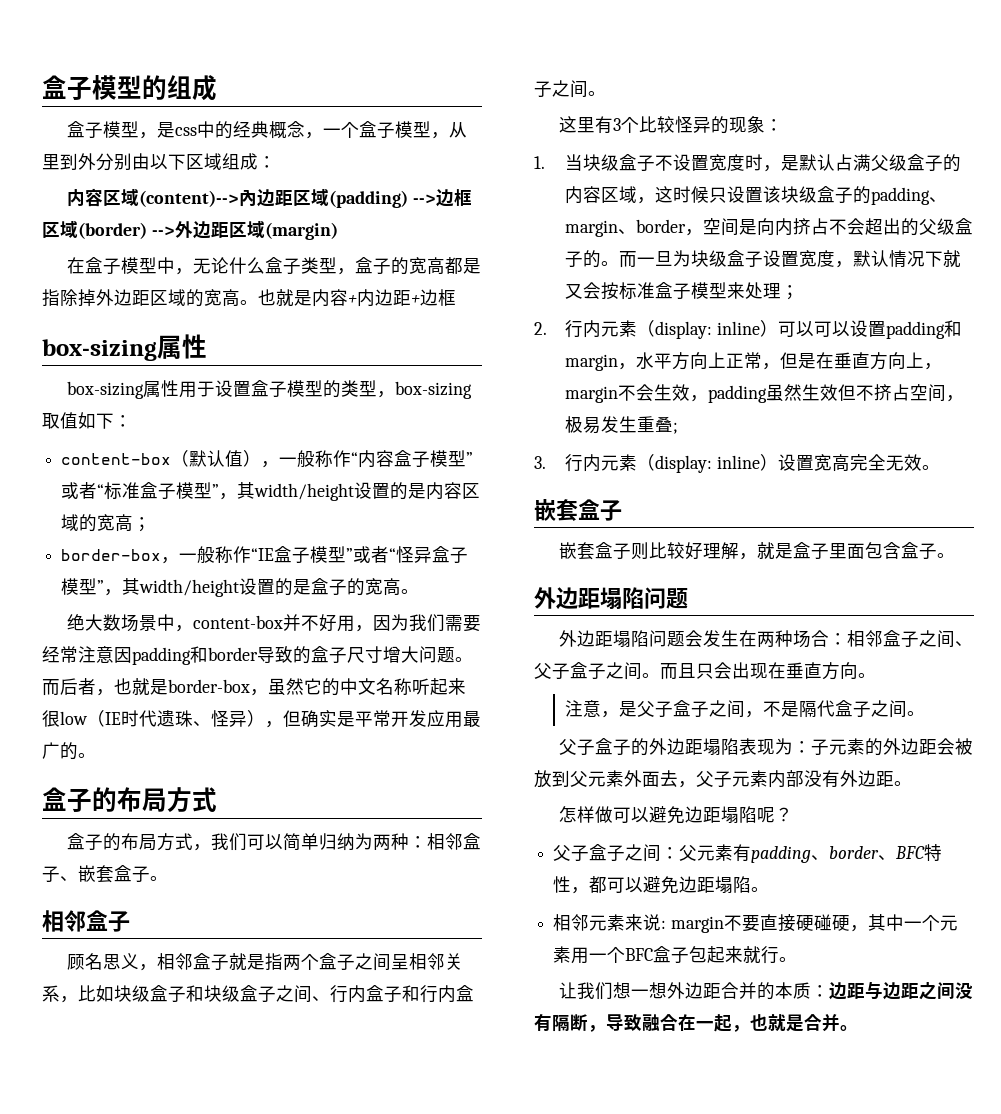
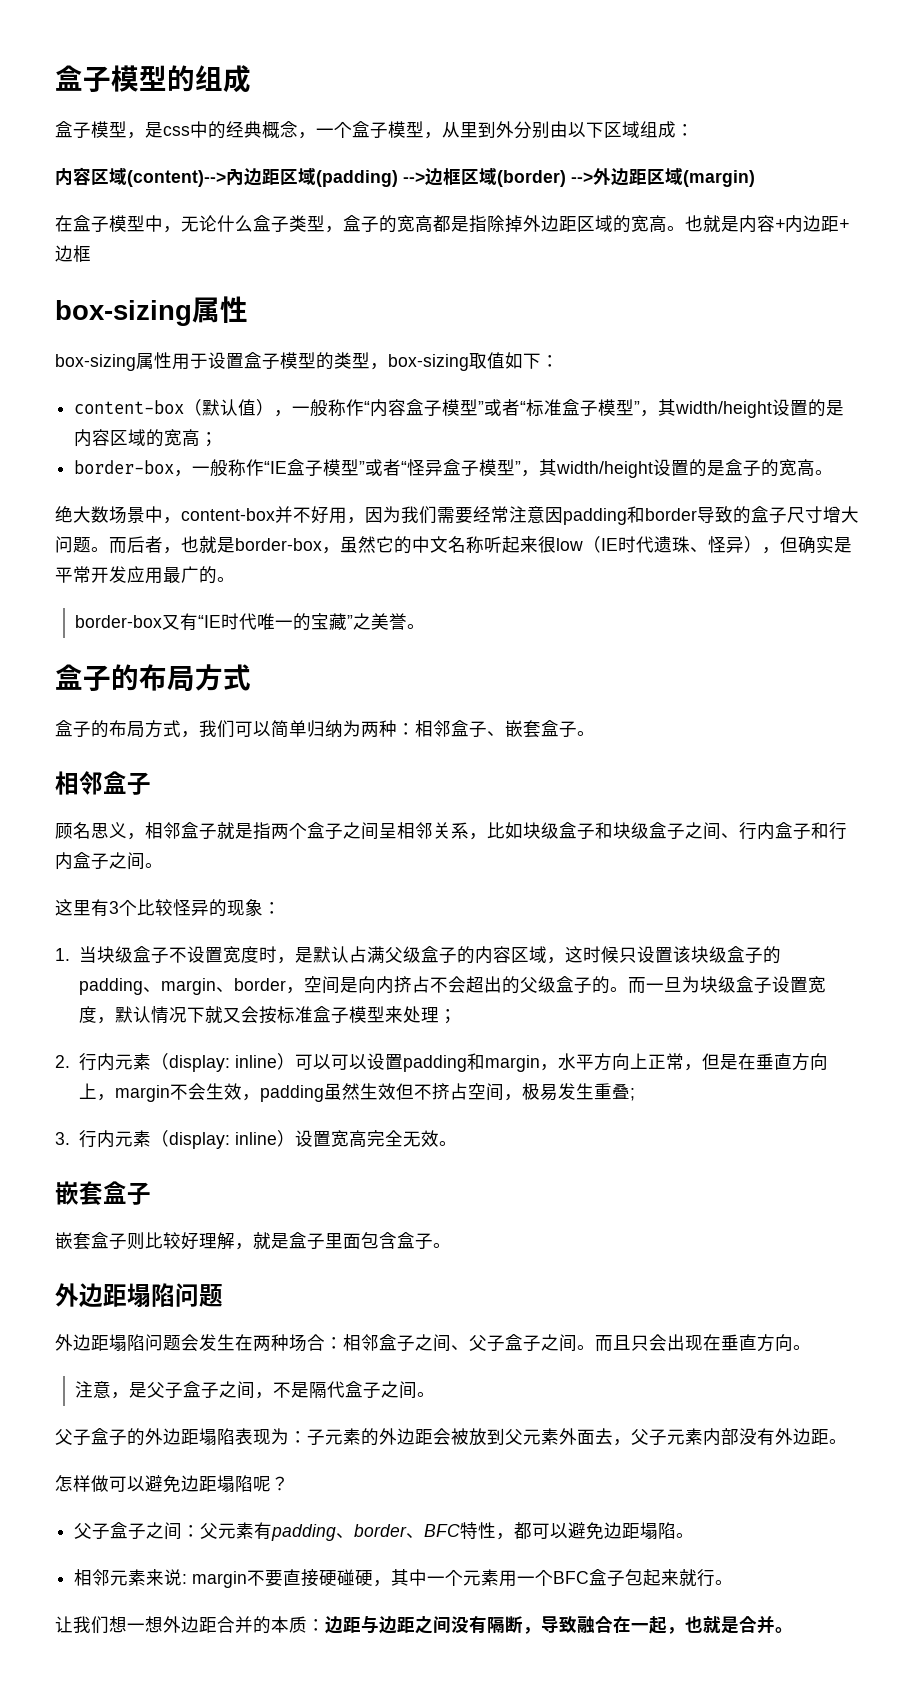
(96, 755) none -> [74,613,425,631] // border-box又有“IE时代唯一的宝藏”之美誉。

